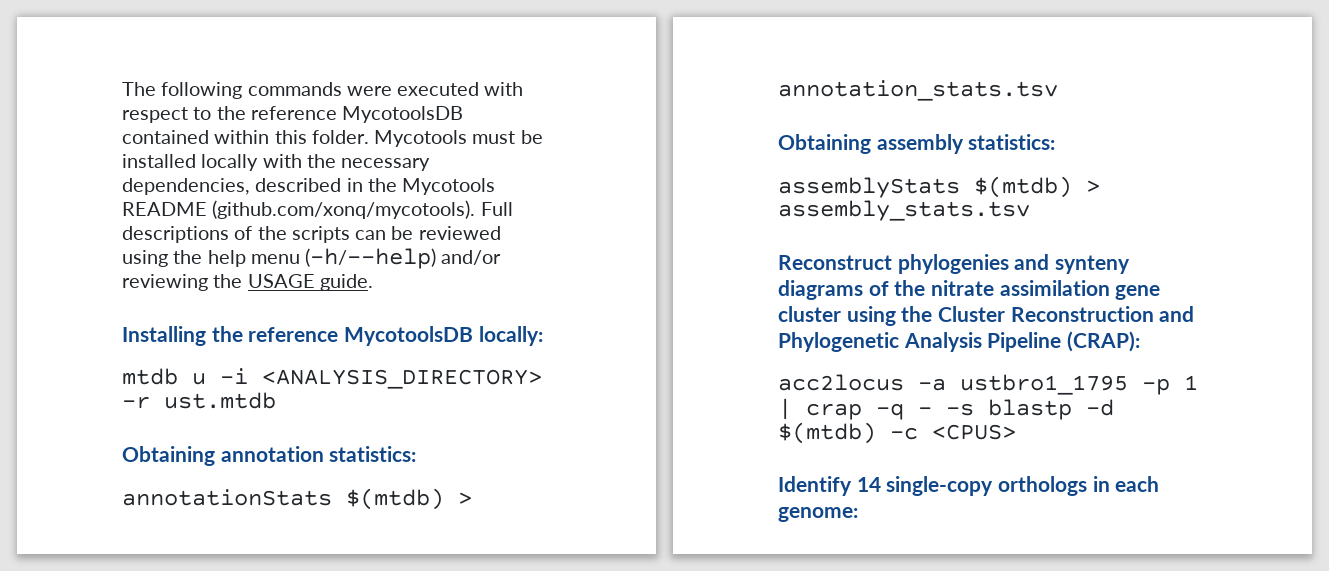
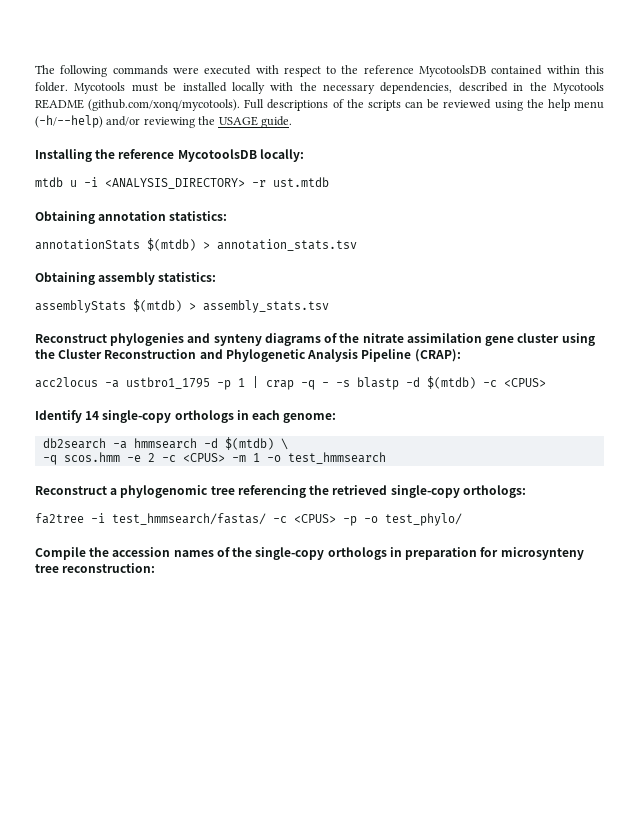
(858, 514) none -> [42,437,288,450] [42,452,386,465] [35,485,526,498] [35,513,462,526] [35,547,584,560] [35,563,156,573] // db2search -a hmmsearch -d $(mtdb) \ // -q scos.hmm -e 2 -c <CPUS> -m 1 -o test_hmmsearch // Reconstruct a phylogenomic tree referencing the retrieved single-copy orthologs: // fa2tree -i test_hmmsearch/fastas/ -c <CPUS> -p -o test_phylo/ // Compile the accession names of the single-copy orthologs in preparation for microsynteny tree reconstruction:

